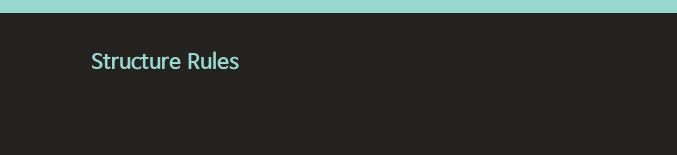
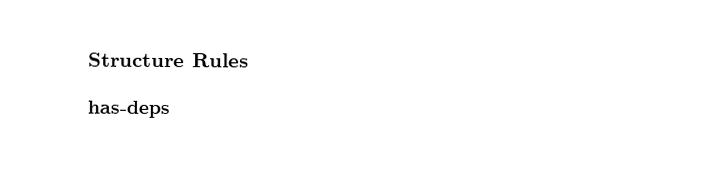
(239, 60) none -> [87,100,170,119] // has-deps

